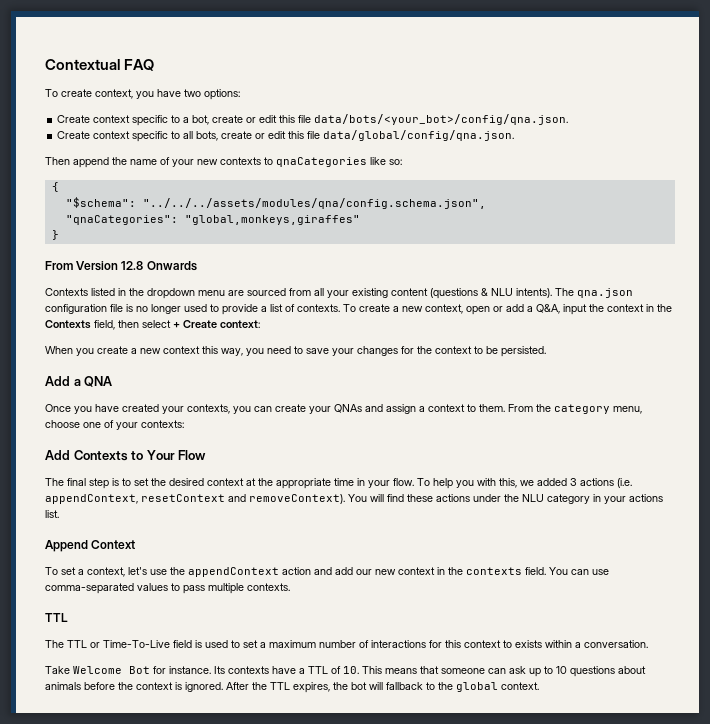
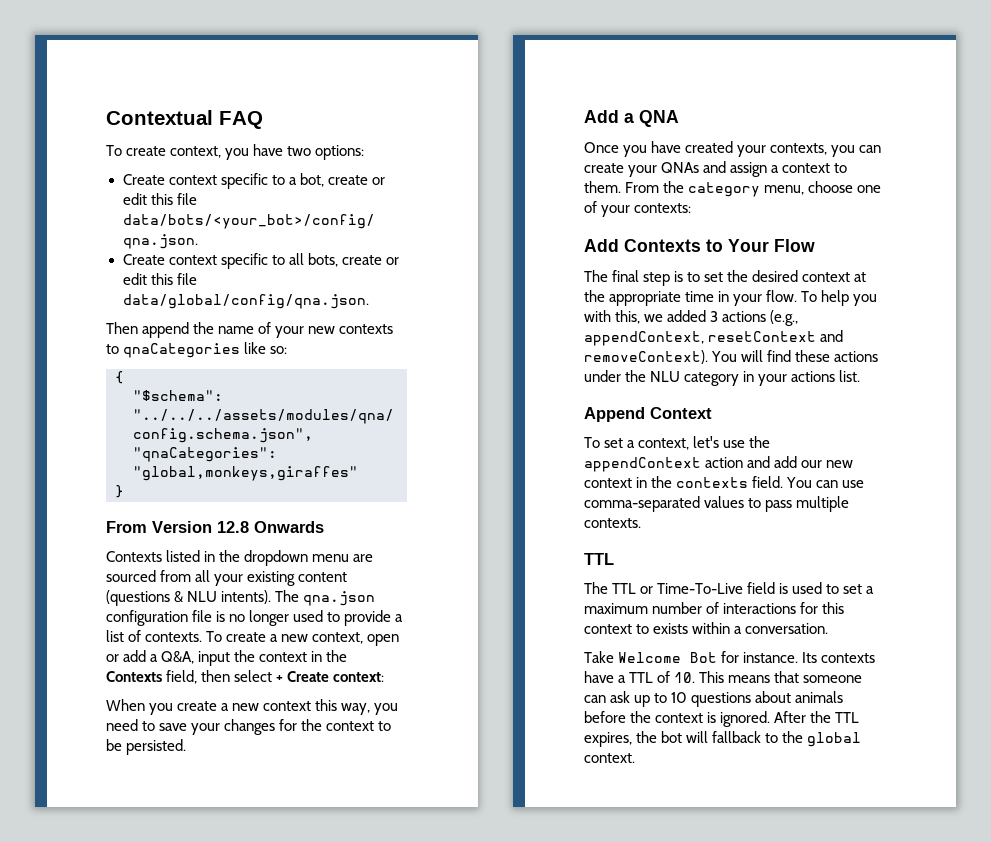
[617,478,632,488] (i.e. -> [770,310,799,326] (e.g.,

